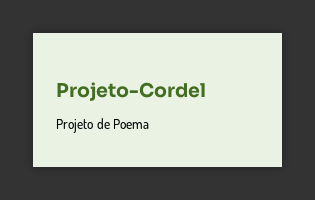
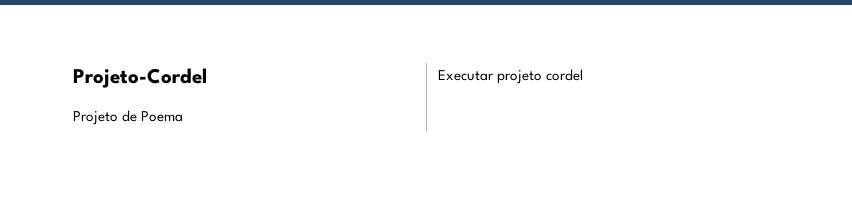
(150, 124) none -> [438,69,584,84] // Executar projeto cordel

